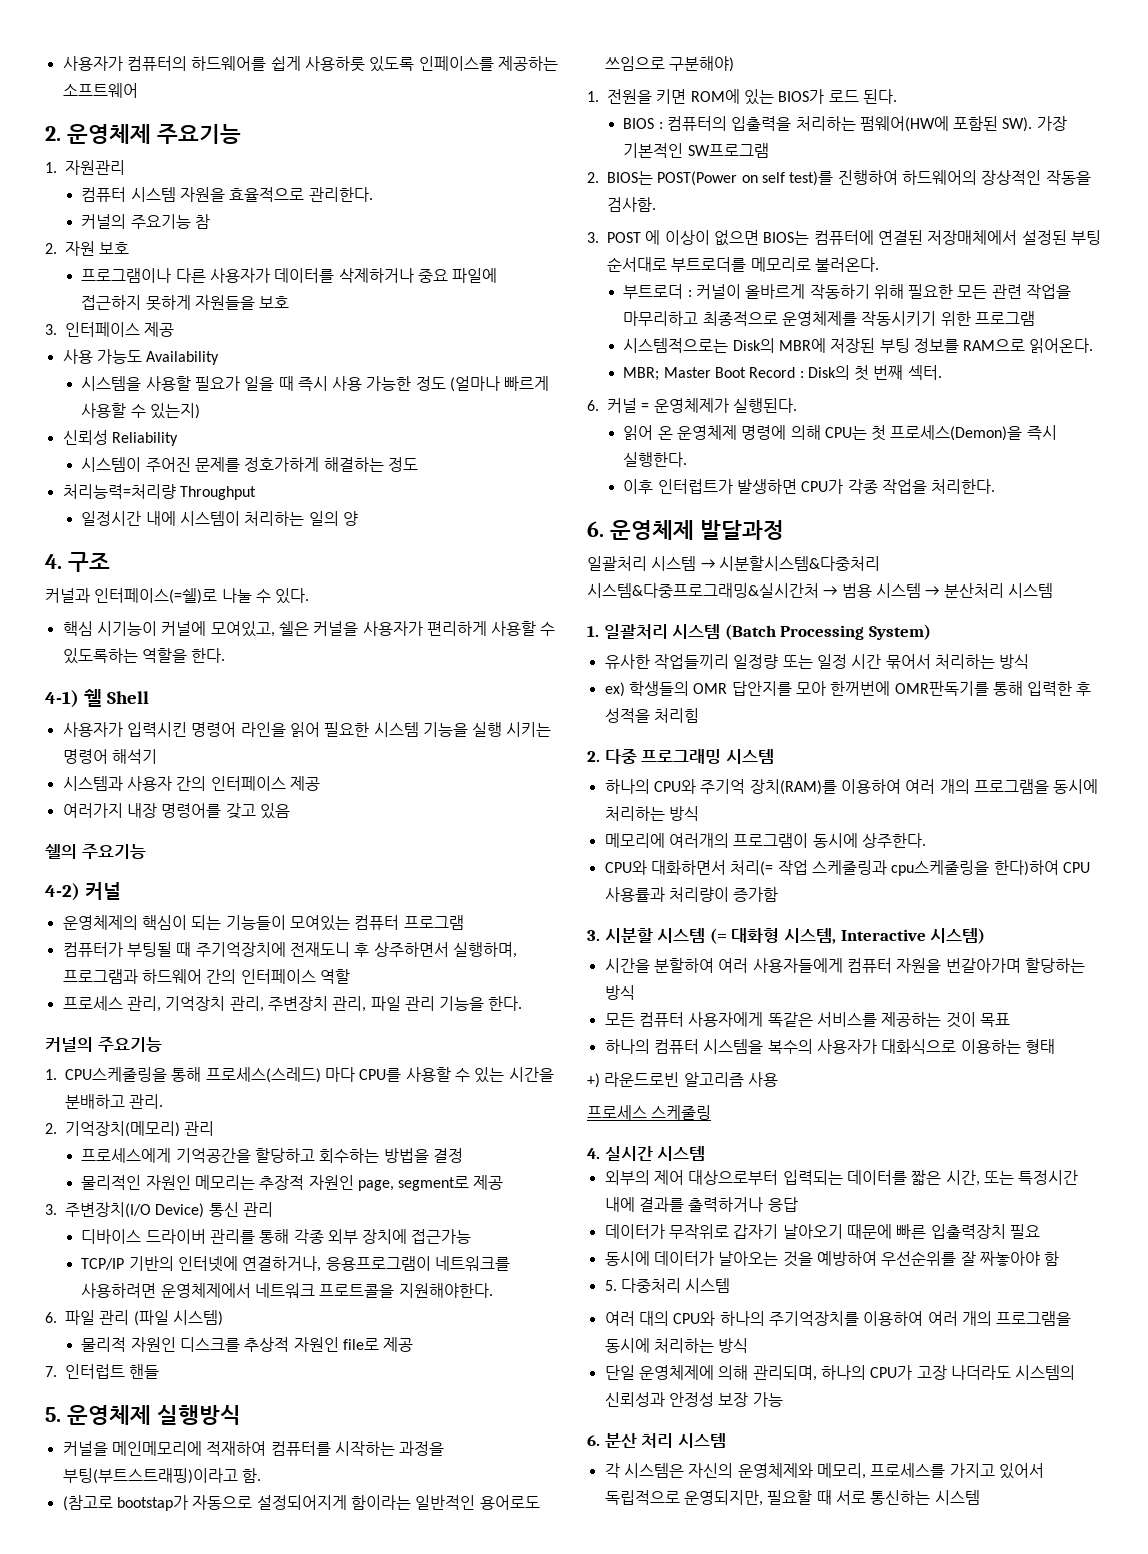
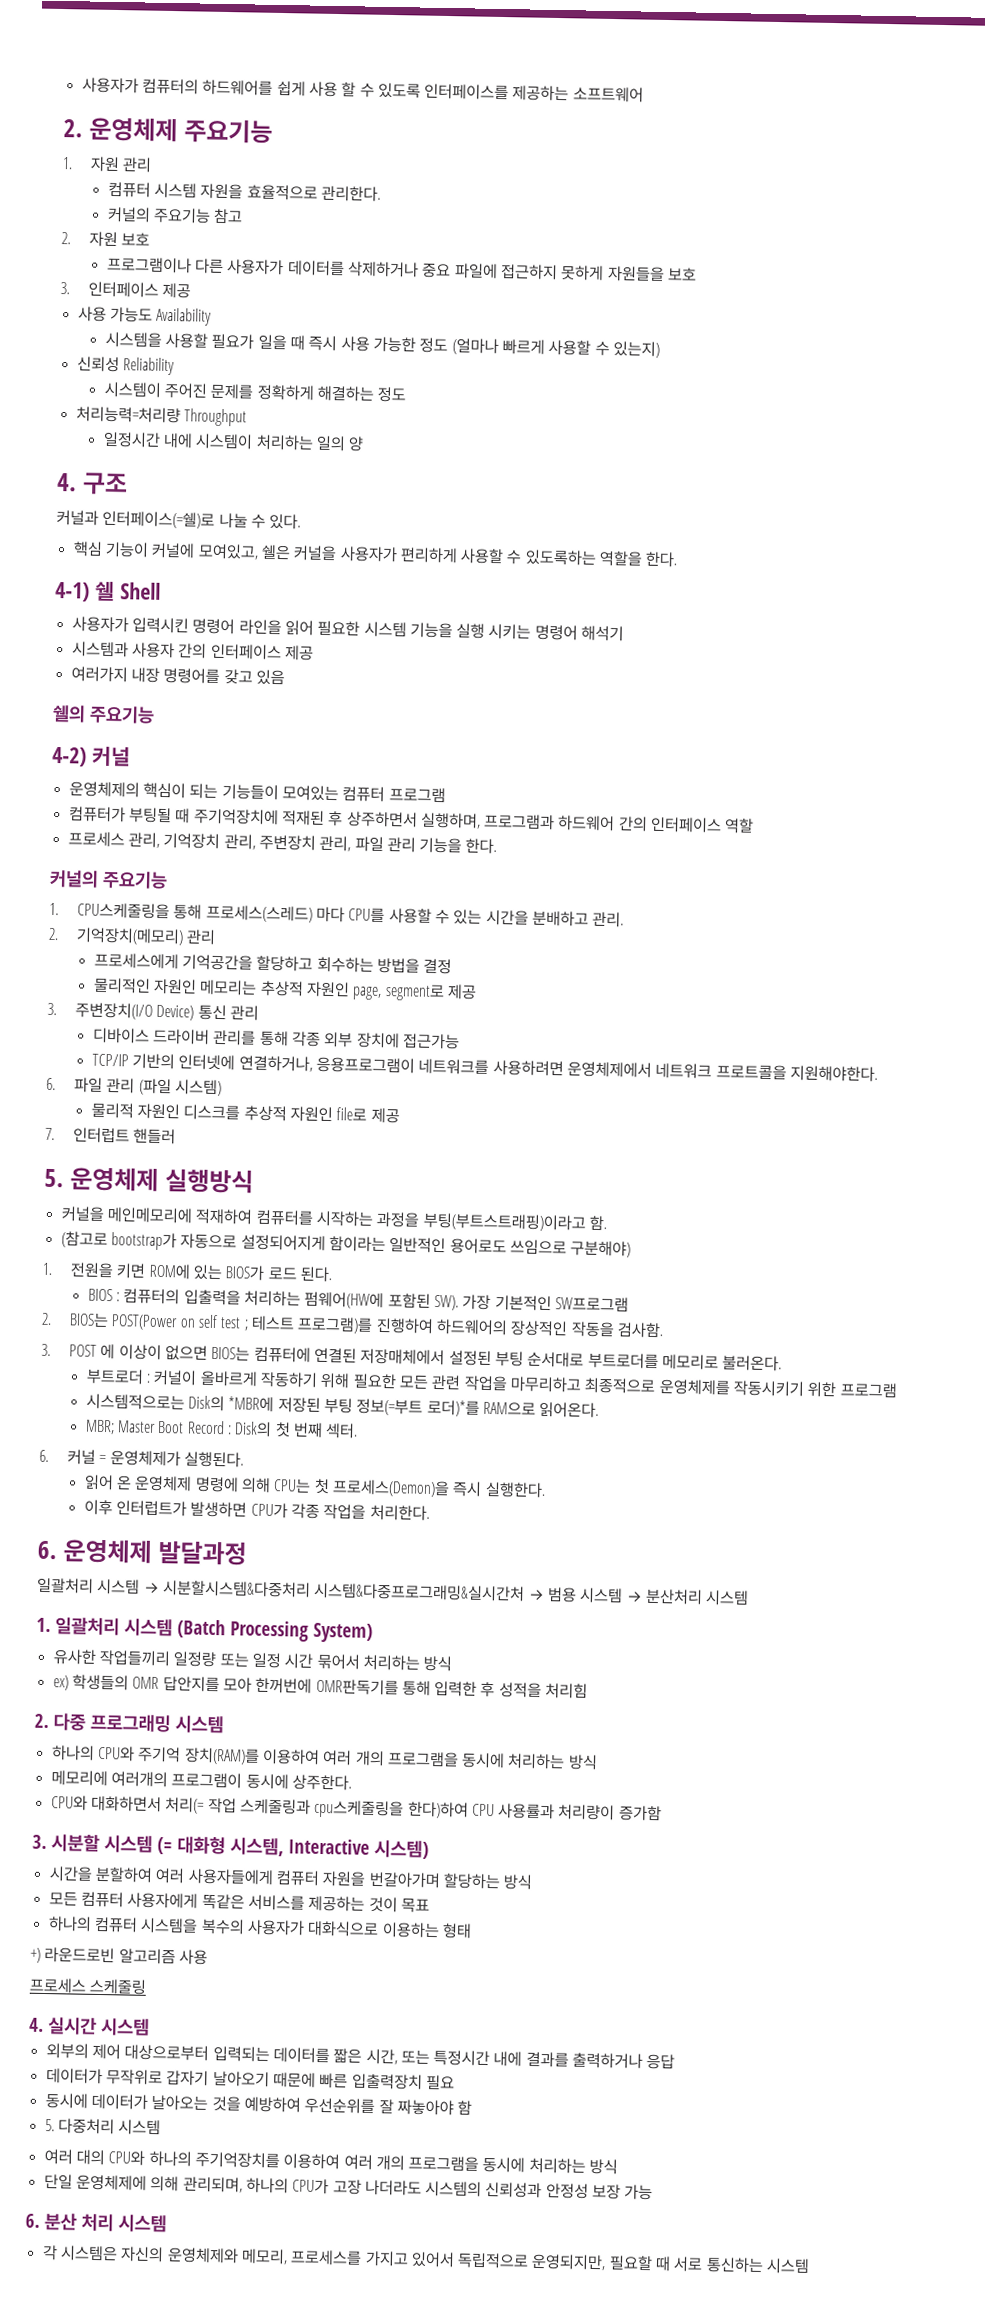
[304,56,494,72] 사용하룻 있도록 인페이스를 -> [308,81,510,101] 사용 할 수 있도록 인터페이스를
[65,160,125,175] 자원관리 -> [90,156,153,173] 자원 관리
[194,214,210,229] 참 -> [213,208,244,225] 참고
[244,457,320,472] 정호가하게 -> [256,384,315,401] 정확하게
[96,621,157,636] 시기능이 -> [104,541,149,558] 기능이
[289,942,350,957] 전재도니 -> [281,810,325,826] 적재된
[259,1175,305,1190] 추장적 -> [259,980,304,997] 추상적
[129,1364,160,1379] 핸들 -> [133,1128,177,1145] 핸들러
[116,1495,188,1511] bootstap가 -> [110,1232,177,1251] bootstrap가
[789,171,834,186] test)를 -> [220,1315,374,1334] test ; 테스트 프로그램)를
[778,338,826,353] MBR에 -> [228,1396,275,1413] *MBR에
[913,338,959,353] 정보를 -> [356,1398,480,1417] 정보(=부트 로더)*를

